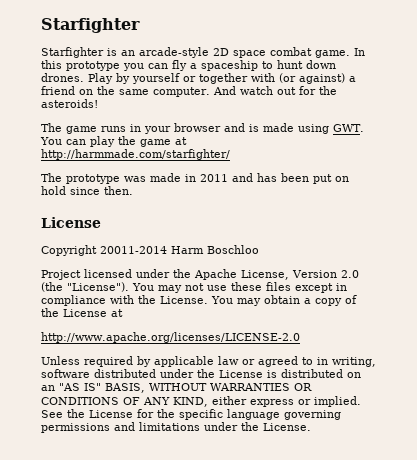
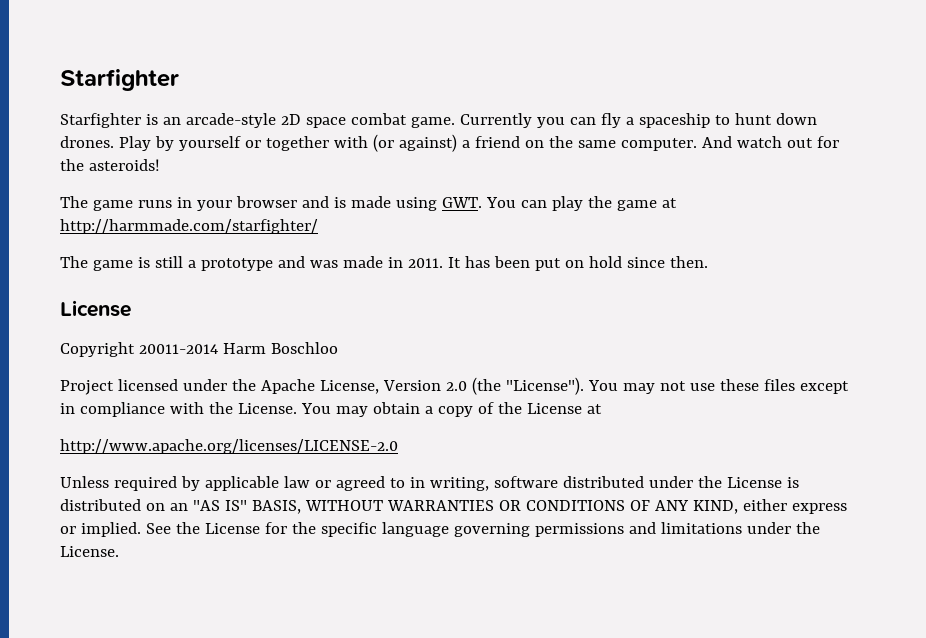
[354,48,365,56] [41,60,120,71] In this prototype -> [459,113,532,128] Currently
[66,174,120,184] prototype -> [92,256,305,271] game is still a prototype and
[200,173,253,182] 2011 and -> [407,257,461,268] 2011. It

